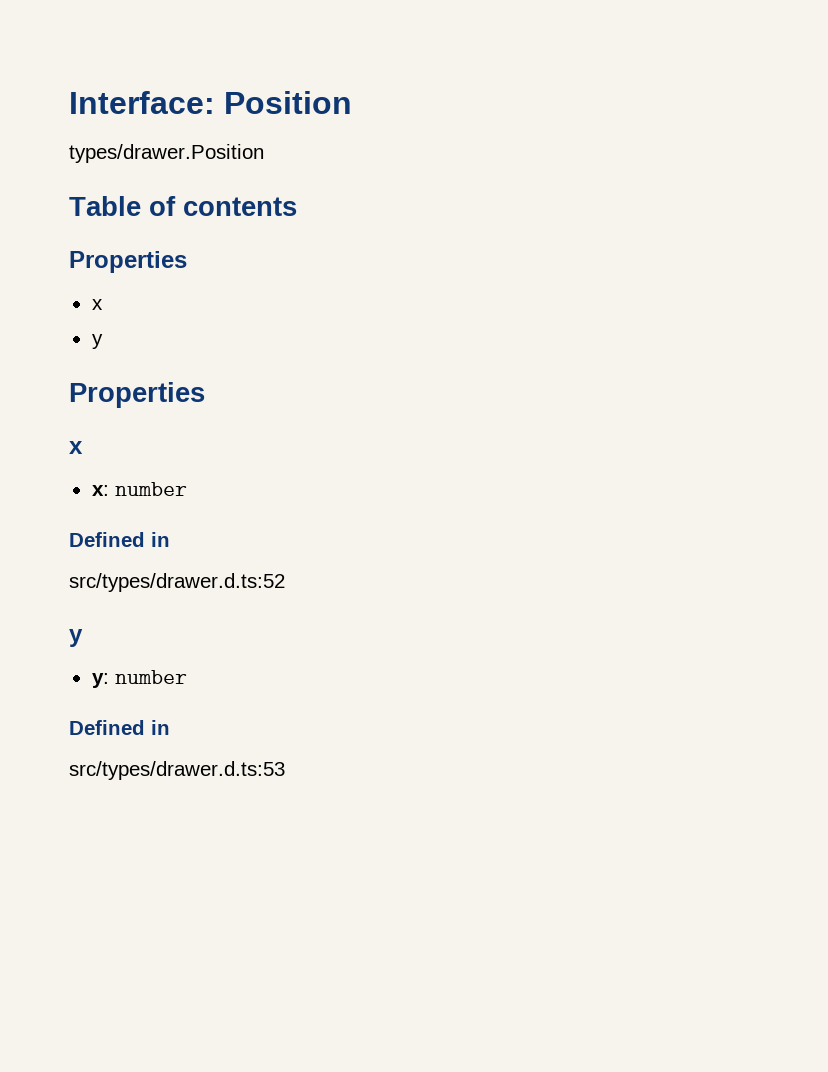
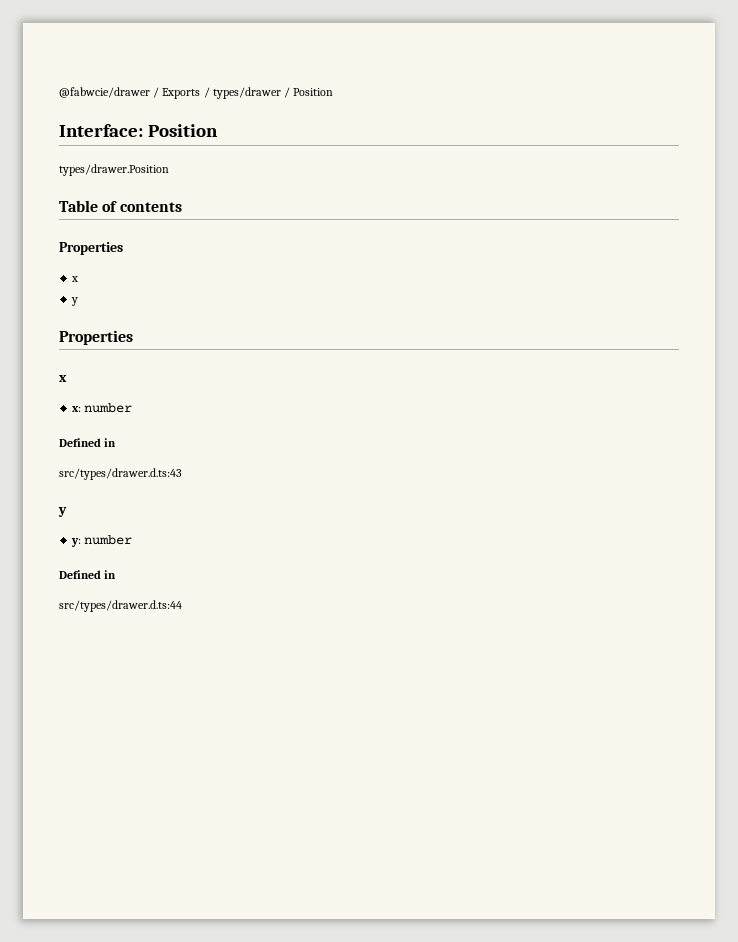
(69, 102) none -> [59,87,334,99] @fabwcie/drawer / Exports / types/drawer / Position //
[69,573,285,592] src/types/drawer.d.ts:52 -> [59,468,182,480] src/types/drawer.d.ts:43
[69,761,285,780] src/types/drawer.d.ts:53 -> [59,600,182,612] src/types/drawer.d.ts:44

